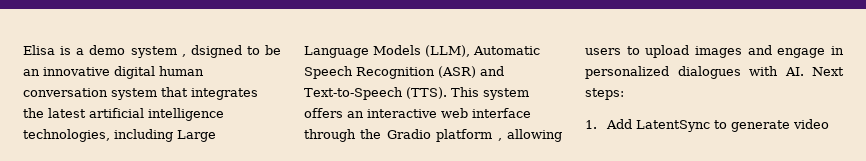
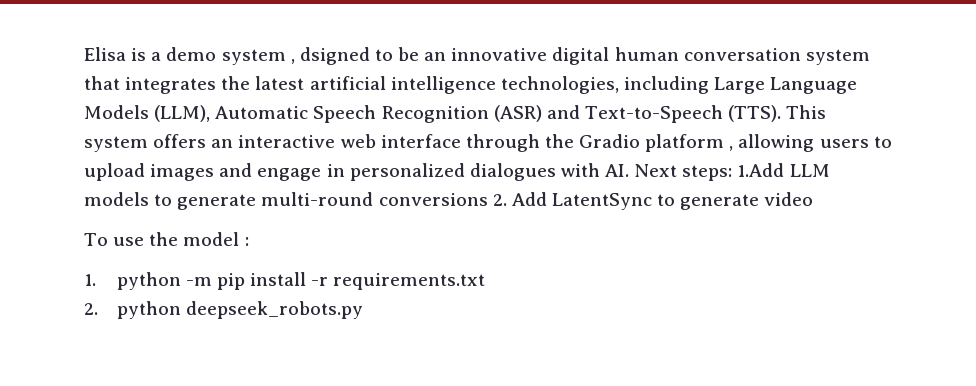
[585,120,597,129] // 1. -> [737,163,830,177] [84,192,507,210] 1.Add LLM models to generate multi-round conversions 2.
(829, 124) none -> [84,232,249,246] [84,272,486,290] [84,301,363,319] // To use the model : // 1. python -m pip install -r requirements.txt // 2. python deepseek_robots.py

